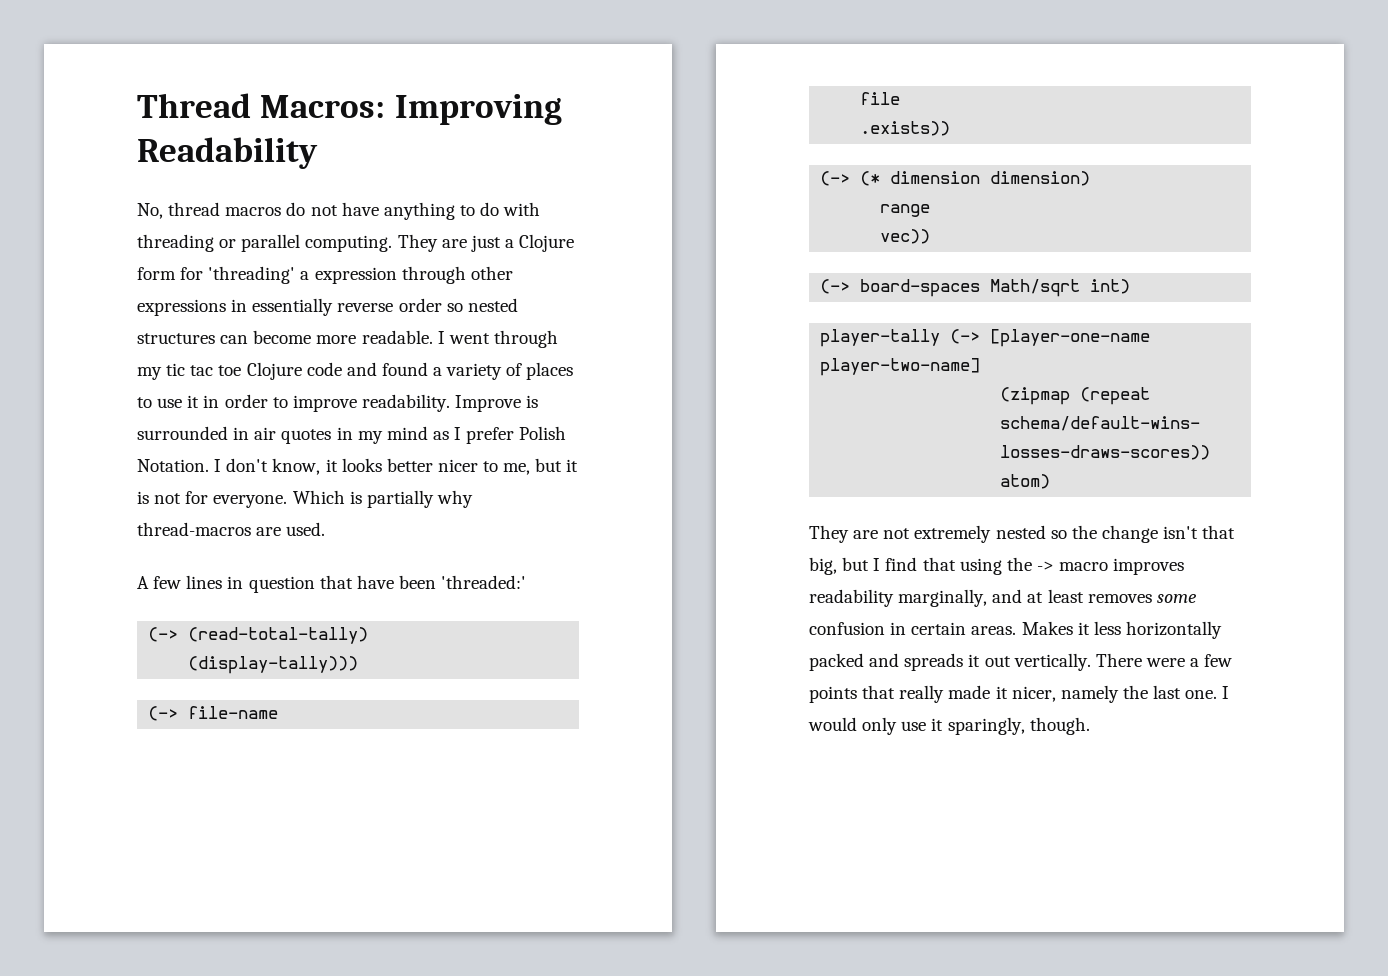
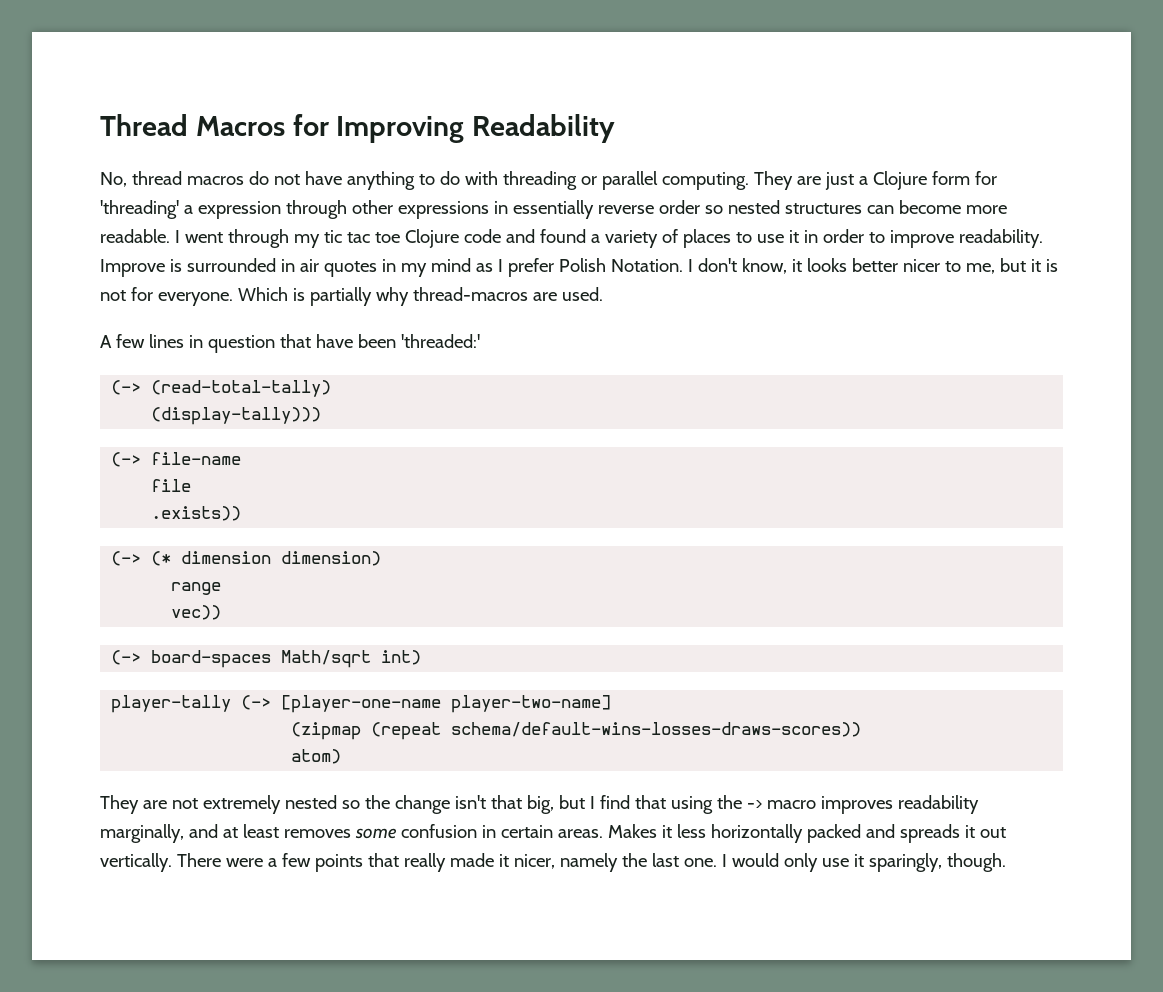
[260,95,386,118] Macros: -> [195,114,329,136] Macros for

